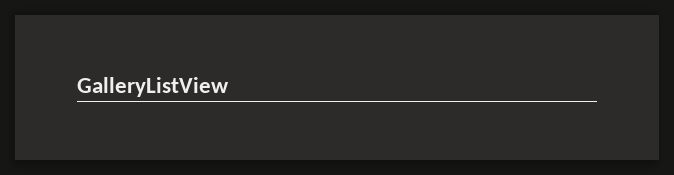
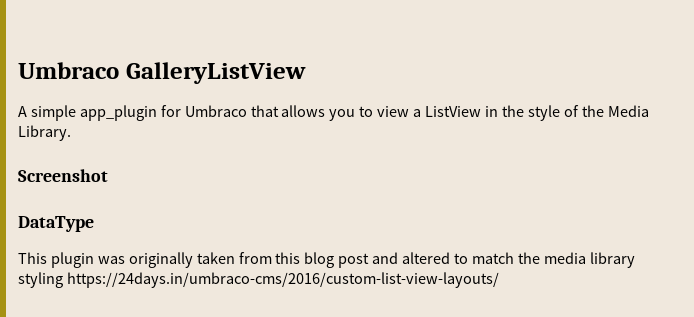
(77, 87) none -> [18,62,119,79] Umbraco
(229, 87) none -> [18,105,649,121] [18,125,71,141] [18,169,108,182] [18,216,94,232] [18,252,635,268] [18,272,499,288] // A simple app_plugin for Umbraco that allows you to view a ListView in the style of the Media Library. // Screenshot // DataType // This plugin was originally taken from this blog post and altered to match the media library styling https://24days.in/umbraco-cms/2016/custom-list-view-layouts/

